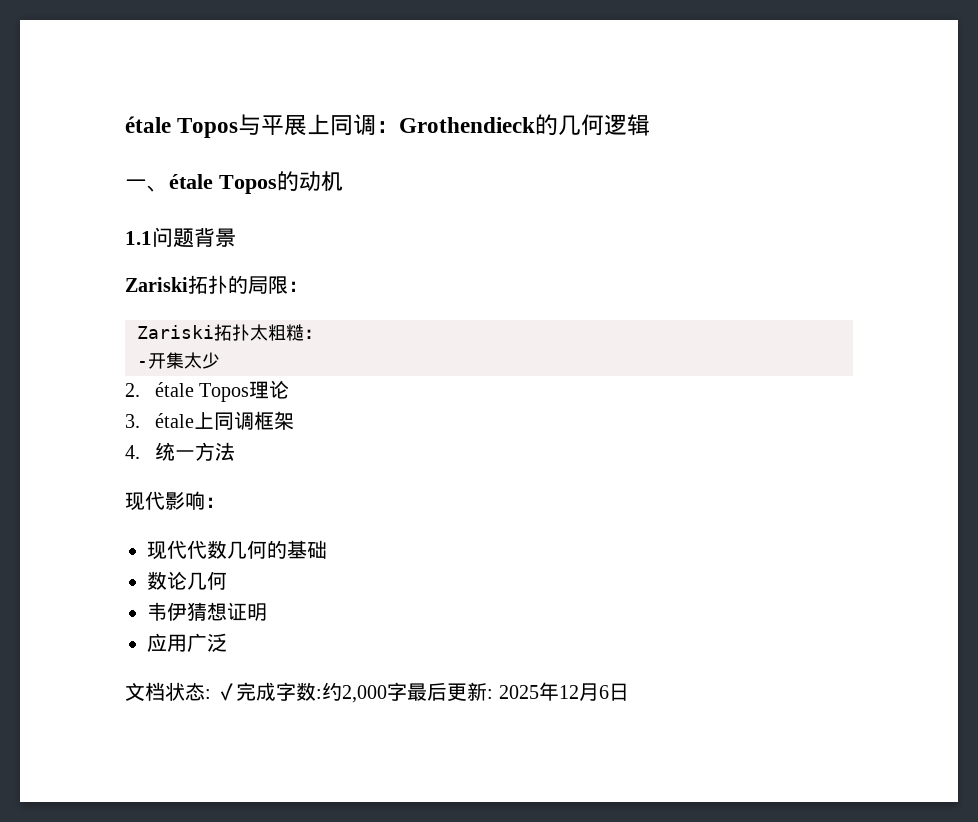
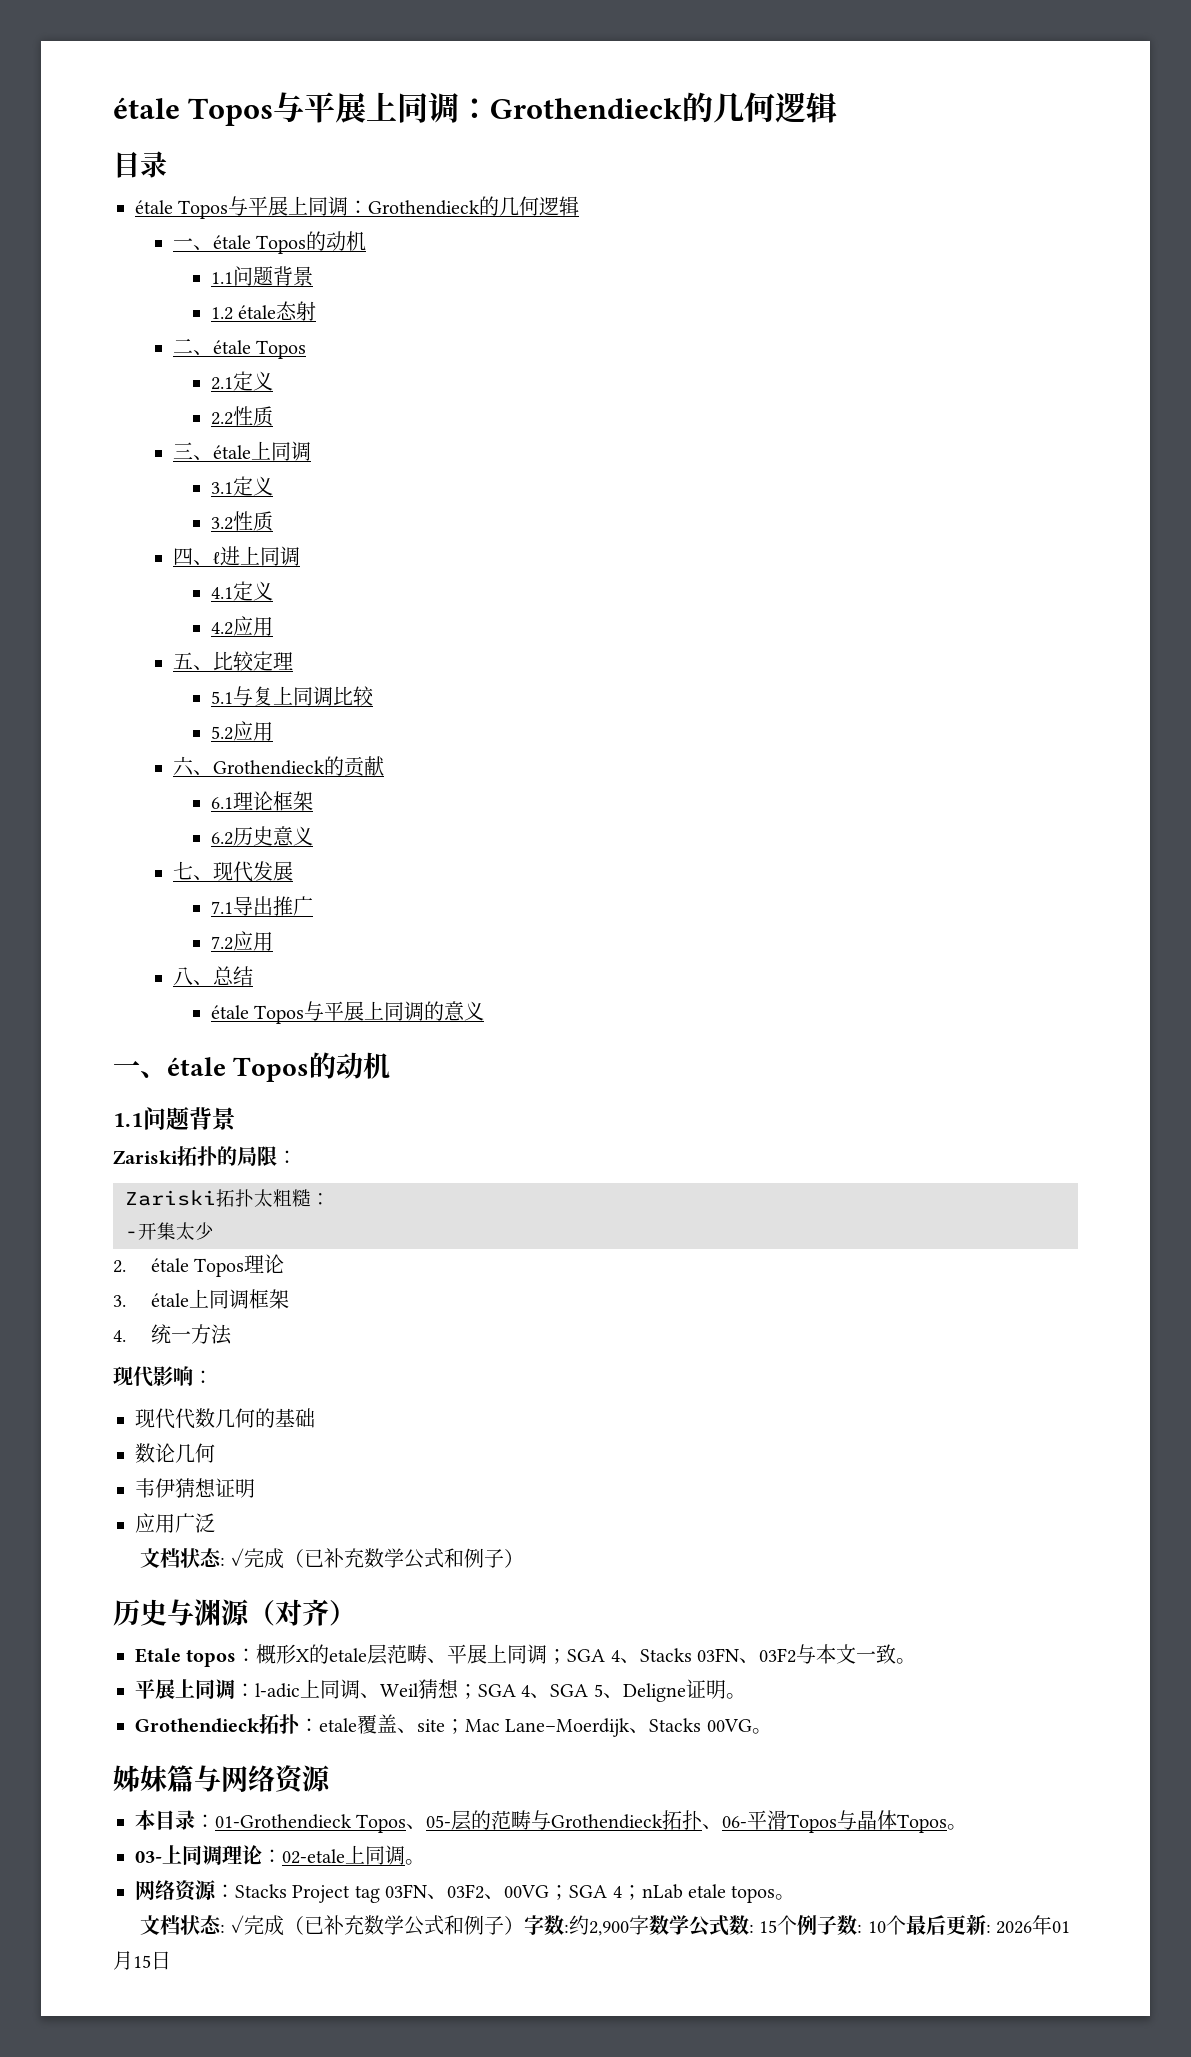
[125,114,651,138] étale Topos与平展上同调：Grothendieck的几何逻辑 -> [113,92,838,126] [113,151,167,178] [135,196,580,219] [172,231,367,254] [210,266,313,286] [210,301,317,321] [172,338,307,359] [210,371,273,391] [210,406,273,426] [172,441,311,461] [210,476,273,496] [210,511,273,531] [172,546,300,566] [210,581,273,601] [210,616,273,636] [172,651,293,671] [210,686,374,706] [210,721,273,741] [172,756,384,777] [210,791,313,811] [210,826,313,846] [172,861,293,882] [210,896,313,916] [210,931,273,951] [172,966,253,986] [210,1001,485,1024] étale Topos与平展上同调：Grothendieck的几何逻辑 // 目录 // étale Topos与平展上同调：Grothendieck的几何逻辑 // 一、étale Topos的动机 // 1.1问题背景 // 1.2 étale态射 // 二、étale Topos // 2.1定义 // 2.2性质 // 三、étale上同调 // 3.1定义 // 3.2性质 // 四、ℓ进上同调 // 4.1定义 // 4.2应用 // 五、比较定理 // 5.1与复上同调比较 // 5.2应用 // 六、Grothendieck的贡献 // 6.1理论框架 // 6.2历史意义 // 七、现代发展 // 7.1导出推广 // 7.2应用 // 八、总结 // étale Topos与平展上同调的意义
[276,682,609,703] 字数:约2,000字最后更新: 2025年12月6 -> [283,1548,524,1569] [113,1599,356,1626] [135,1644,917,1667] [135,1679,746,1702] [135,1714,772,1737] [113,1765,331,1794] [135,1810,968,1833] [135,1845,425,1865] [135,1880,796,1903] [140,1914,1070,1937] [113,1951,151,1970] （已补充数学公式和例子） // 历史与渊源（对齐） // Etale topos：概形X的etale层范畴、平展上同调；SGA 4、Stacks 03FN、03F2与本文一致。 // 平展上同调：l-adic上同调、Weil猜想；SGA 4、SGA 5、Deligne证明。 // Grothendieck拓扑：etale覆盖、site；Mac Lane–Moerdijk、Stacks 00VG。 // 姊妹篇与网络资源 // 本目录：01-Grothendieck Topos、05-层的范畴与Grothendieck拓扑、06-平滑Topos与晶体Topos。 // 03-上同调理论：02-etale上同调。 // 网络资源：Stacks Project tag 03FN、03F2、00VG；SGA 4；nLab etale topos。 // 文档状态: ✓完成（已补充数学公式和例子）字数:约2,900字数学公式数: 15个例子数: 10个最后更新: 2026年01月15

